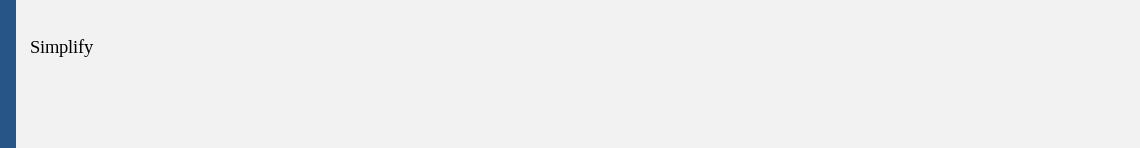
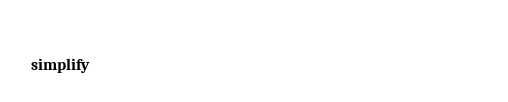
[30,39,94,57] Simplify -> [31,58,90,73] simplify

